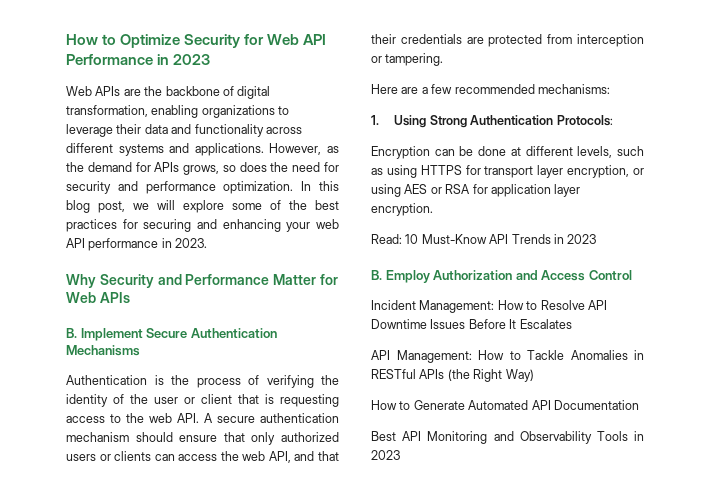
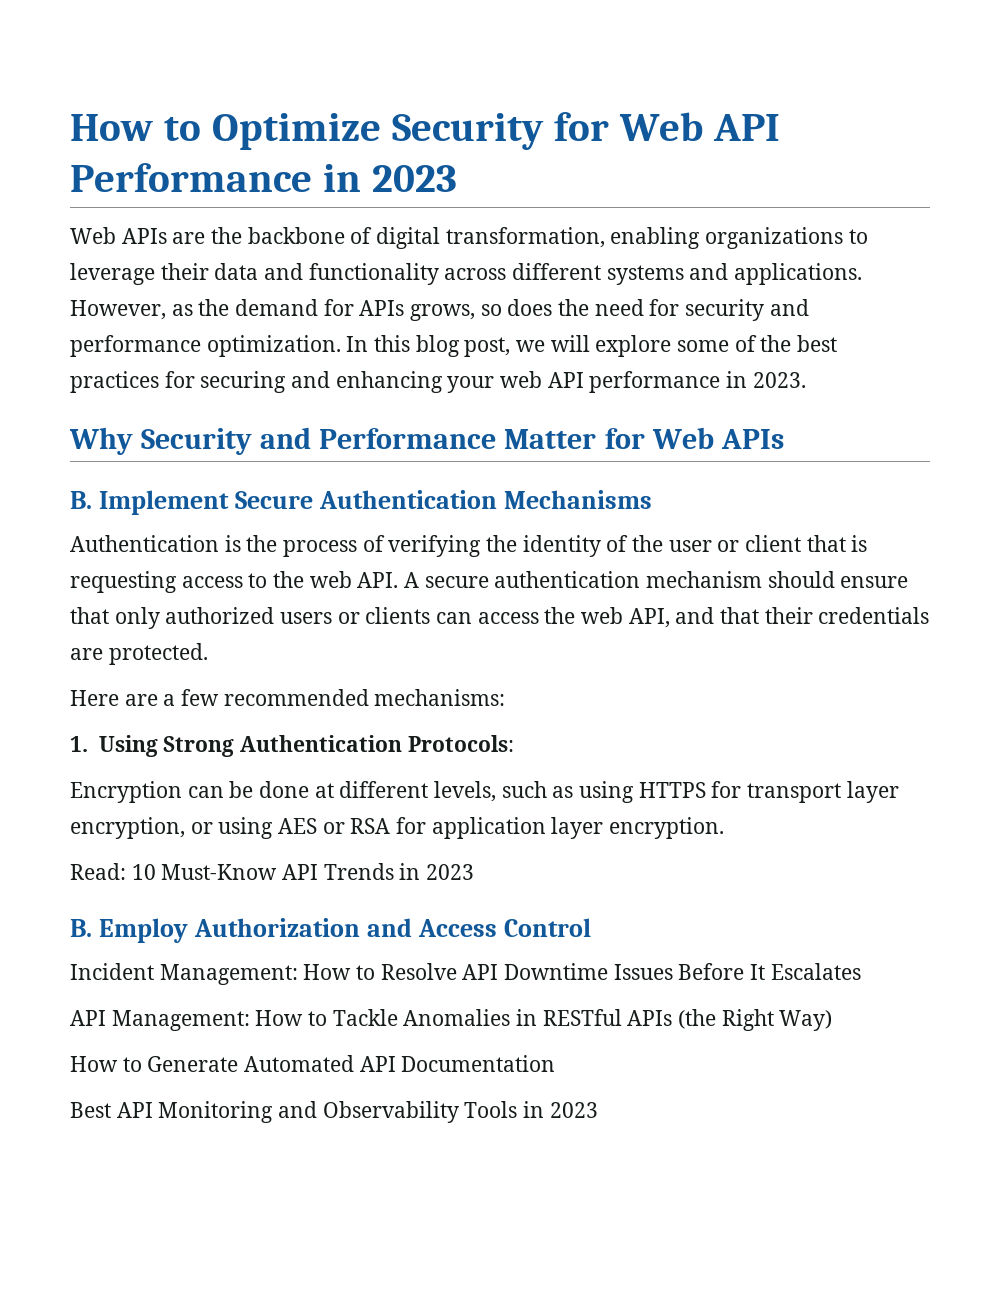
[488,34,644,47] [371,53,444,66] protected from interception or tampering. -> [108,643,208,665] protected.

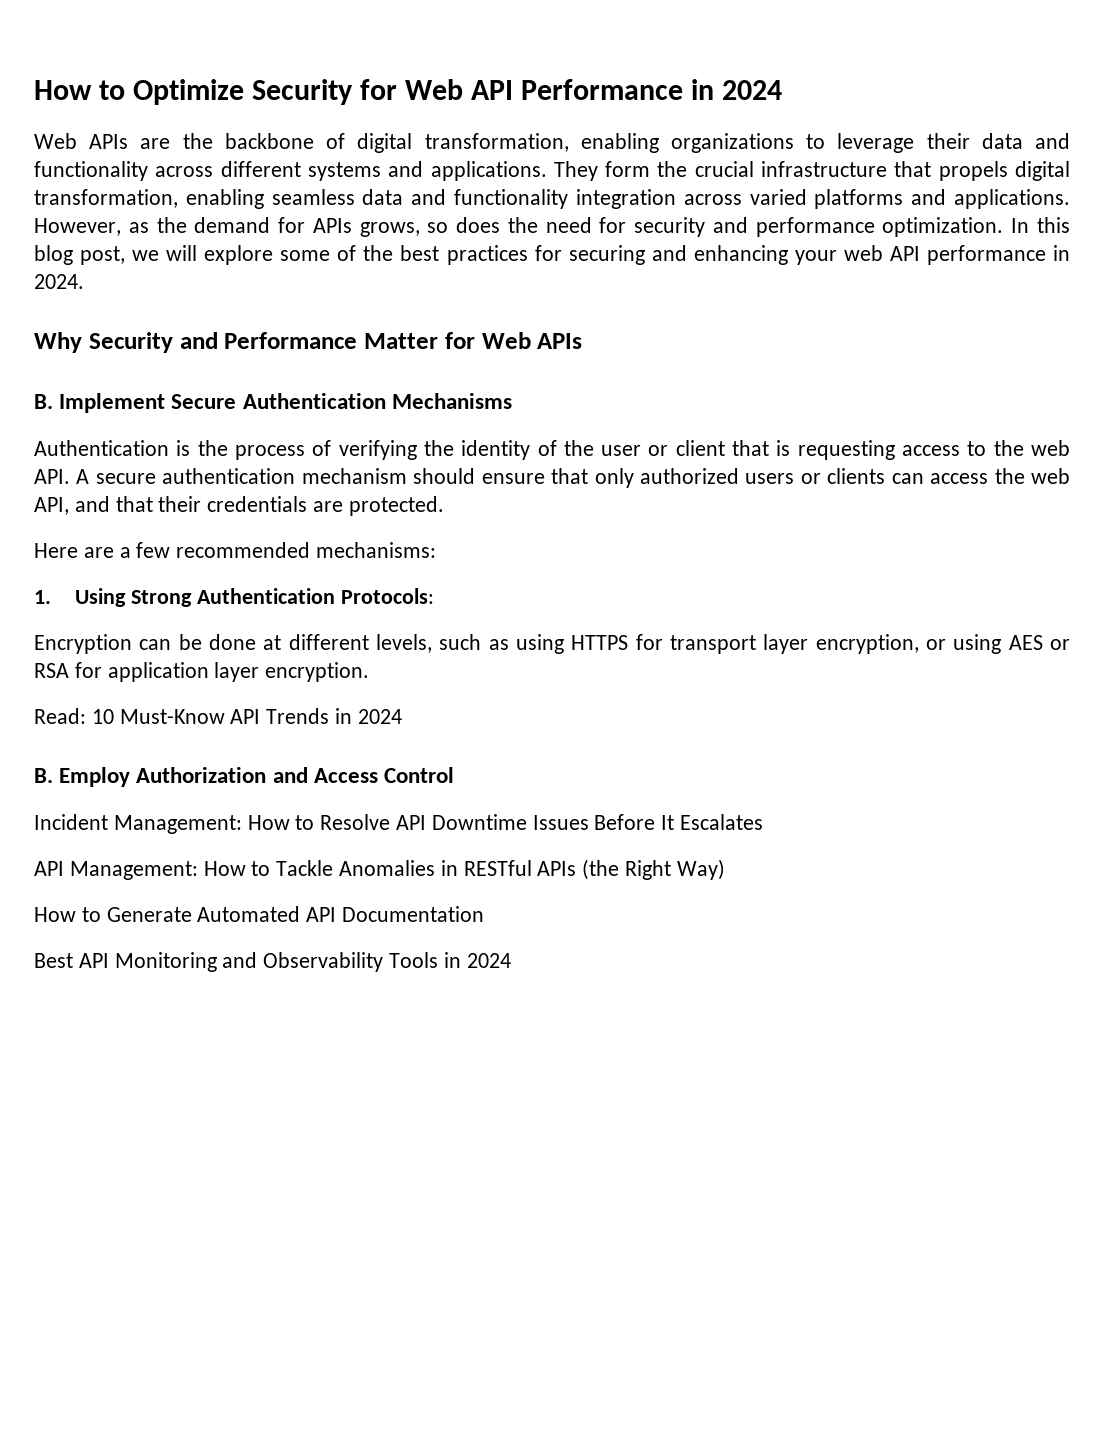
[371,165,457,192] 2023 -> [721,80,782,100] 2024
(863, 274) none -> [553,161,1070,181] [34,189,1071,209] They form the crucial infrastructure that propels digital transformation, enabling seamless data and functionality integration across varied platforms and applications.
[752,372,806,388] 2023. -> [34,274,84,289] 2024.
[426,864,475,880] 2023 -> [357,709,402,724] 2024
[549,1102,598,1118] 2023 -> [466,953,511,968] 2024

